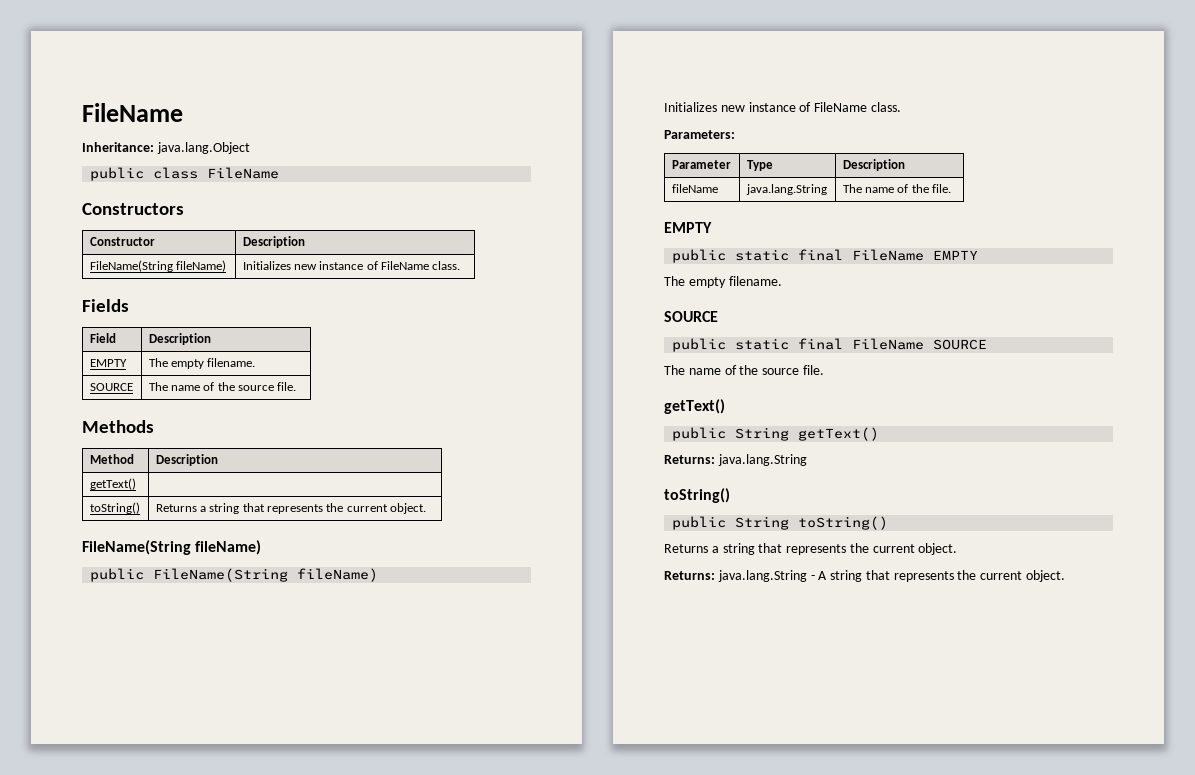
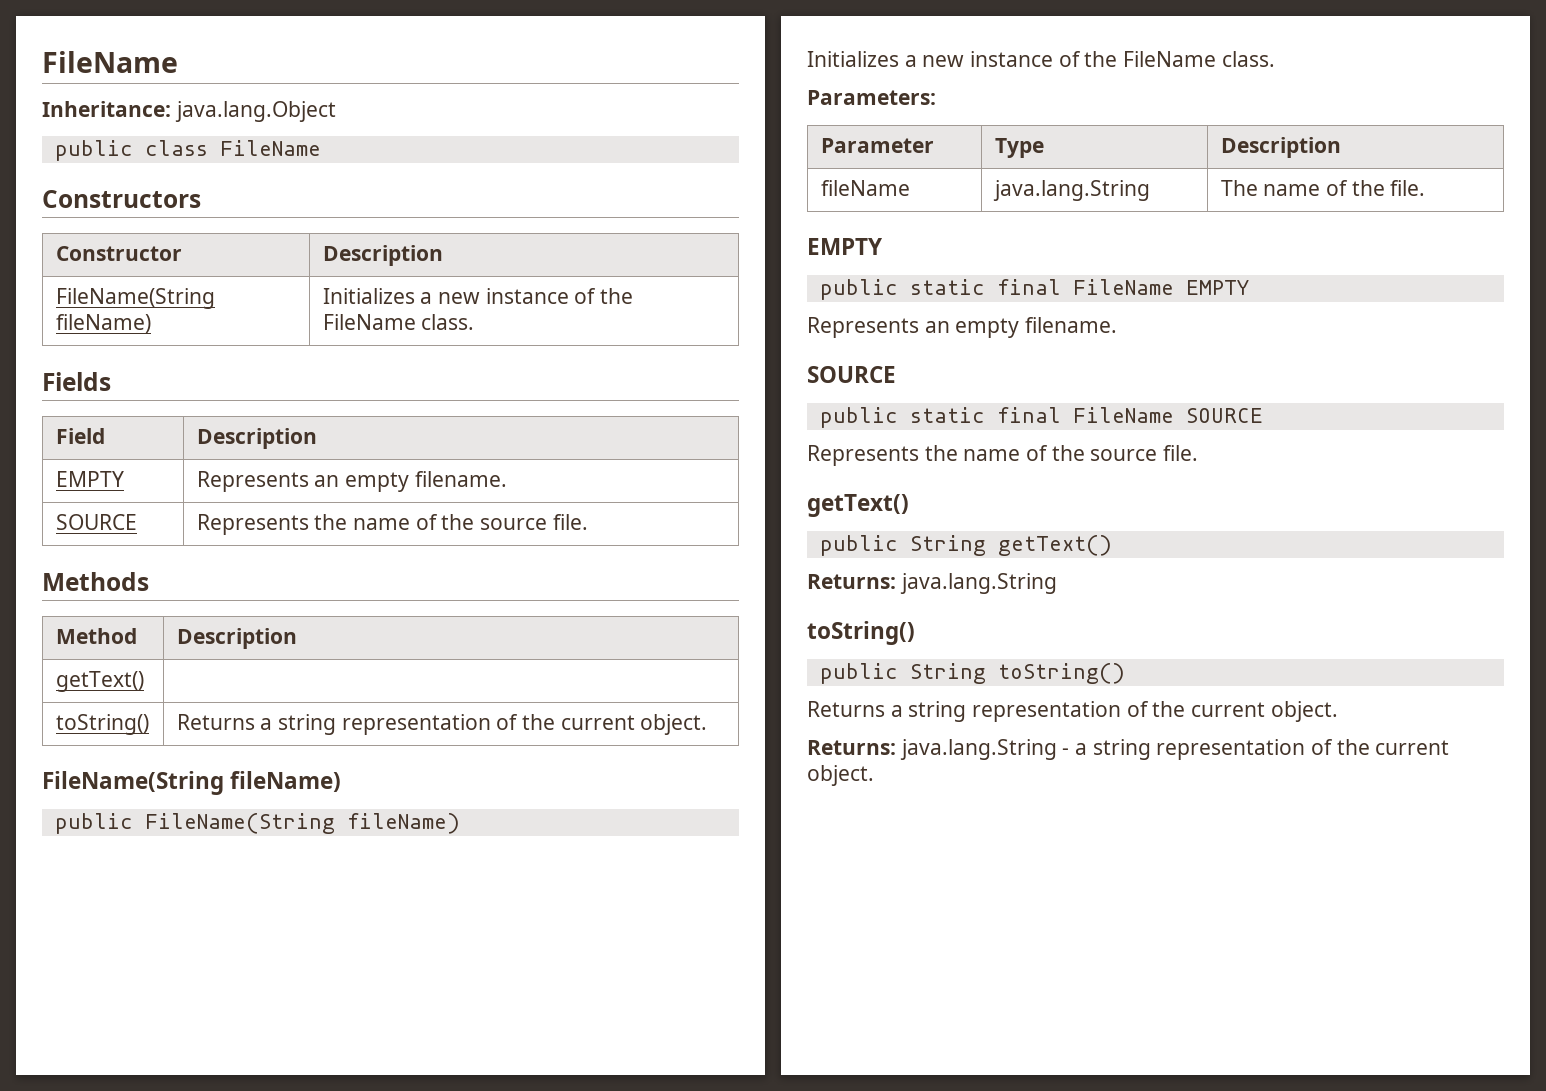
[293,261,378,270] new instance of -> [420,288,634,304] a new instance of the
[148,358,168,367] The -> [196,471,340,492] Represents an
[148,382,168,391] The -> [196,514,348,535] Represents the
[242,503,324,514] that represents -> [341,714,519,735] representation of
[720,102,812,112] new instance of -> [904,51,1118,67] a new instance of the
[664,276,685,286] The -> [807,317,950,338] Represents an
[664,365,685,375] The -> [807,445,958,466] Represents the
[758,543,847,555] that represents -> [972,701,1149,722] representation of
[818,570,954,582] A string that represents -> [1075,739,1334,760] a string representation of

